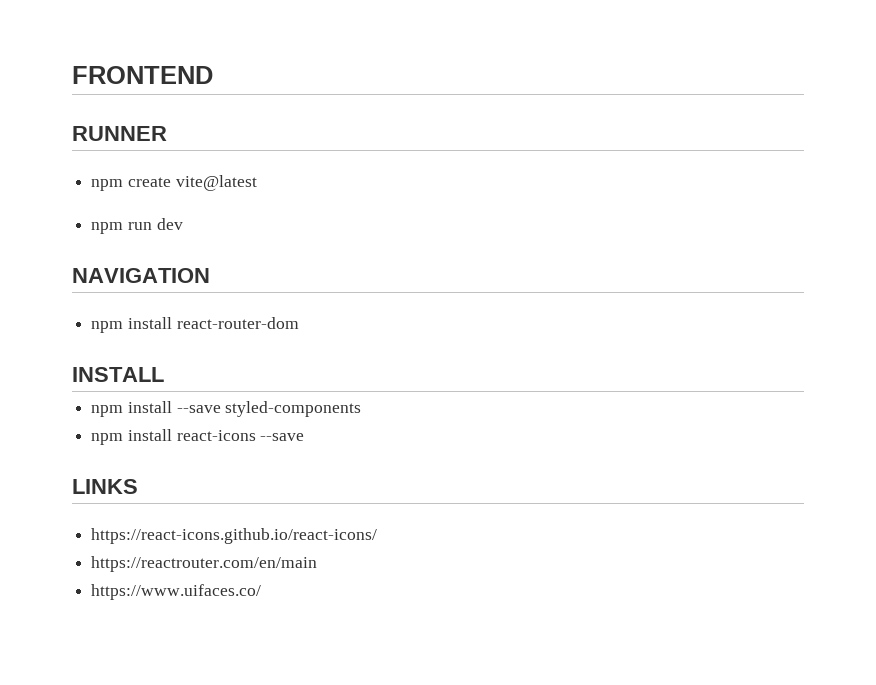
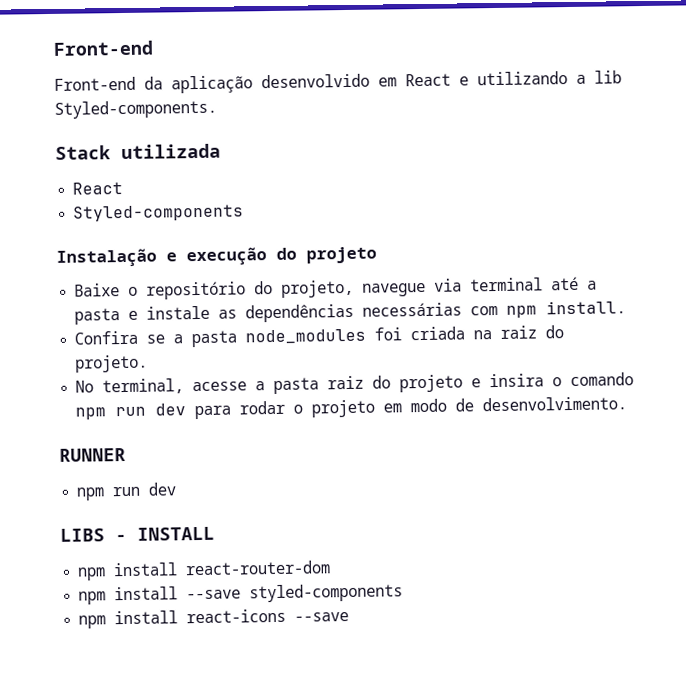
[72,66,213,84] [72,126,167,141] [91,175,257,191] FRONTEND // RUNNER // npm create vite@latest -> [53,40,154,56] [54,70,622,94] [54,99,217,119] [55,143,221,160] [72,181,124,195] [73,204,245,222] [56,246,377,268] [74,276,598,300] [74,300,627,325] [74,325,565,348] [75,354,149,373] [75,372,635,395] [75,396,628,420] [59,448,126,462] Front-end // Front-end da aplicação desenvolvido em React e utilizando a lib Styled-components. // Stack utilizada // React // Styled-components // Instalação e execução do projeto // Baixe o repositório do projeto, navegue via terminal até a pasta e instale as dependências necessárias com npm install. // Confira se a pasta node_modules foi criada na raiz do projeto. // No terminal, acesse a pasta raiz do projeto e insira o comando npm run dev para rodar o projeto em modo de desenvolvimento. // RUNNER
[72,268,210,283] NAVIGATION -> [60,526,215,542] LIBS - INSTALL
[72,367,164,382] // INSTALL -> (332, 568) none
[72,479,138,494] [91,528,378,544] [91,556,318,572] [91,584,262,600] // LINKS // https://react-icons.github.io/react-icons/ // https://reactrouter.com/en/main // https://www.uifaces.co/ -> (350, 617) none

